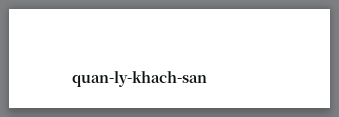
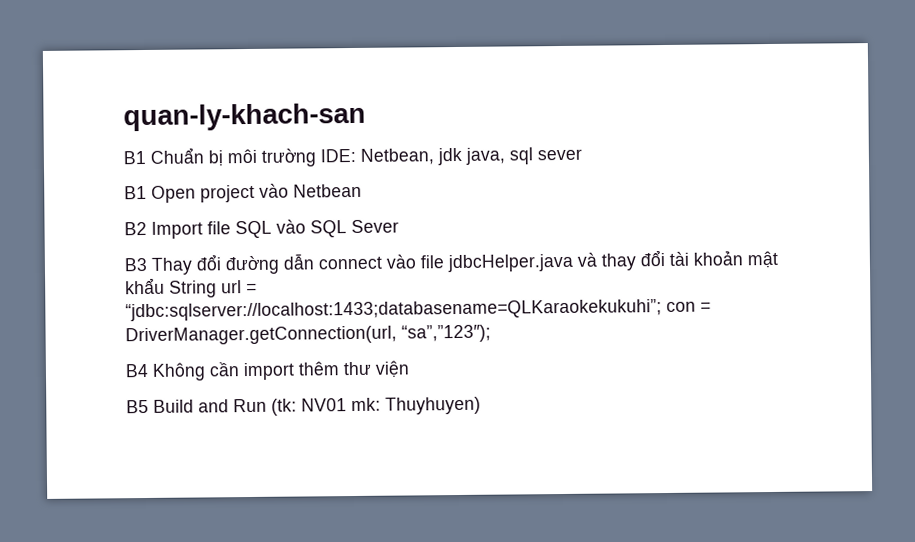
(207, 79) none -> [123,147,582,167] [124,183,362,203] [124,219,399,239] [124,250,778,275] [125,277,257,298] [125,299,711,322] [125,324,491,346] [125,360,410,381] [126,396,481,416] // B1 Chuẩn bị môi trường IDE: Netbean, jdk java, sql sever // B1 Open project vào Netbean // B2 Import file SQL vào SQL Sever // B3 Thay đổi đường dẫn connect vào file jdbcHelper.java và thay đổi tài khoản mật khẩu String url = “jdbc:sqlserver://localhost:1433;databasename=QLKaraokekukuhi”; con = DriverManager.getConnection(url, “sa”,”123″); // B4 Không cần import thêm thư viện // B5 Build and Run (tk: NV01 mk: Thuyhuyen)

